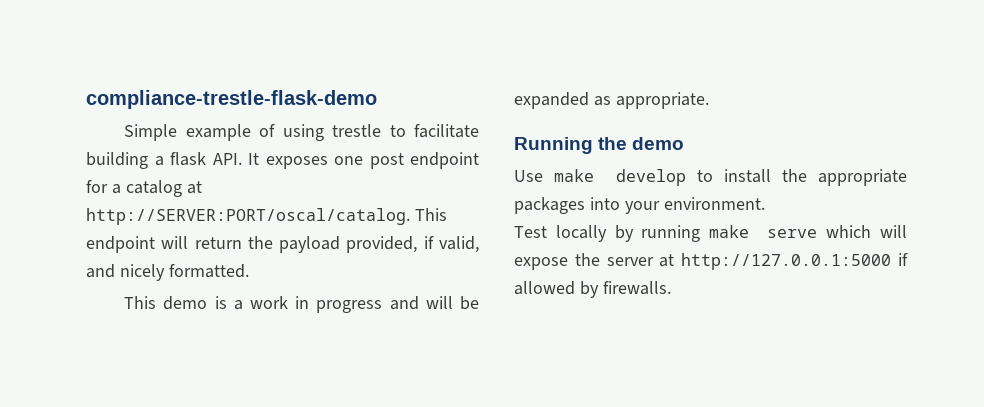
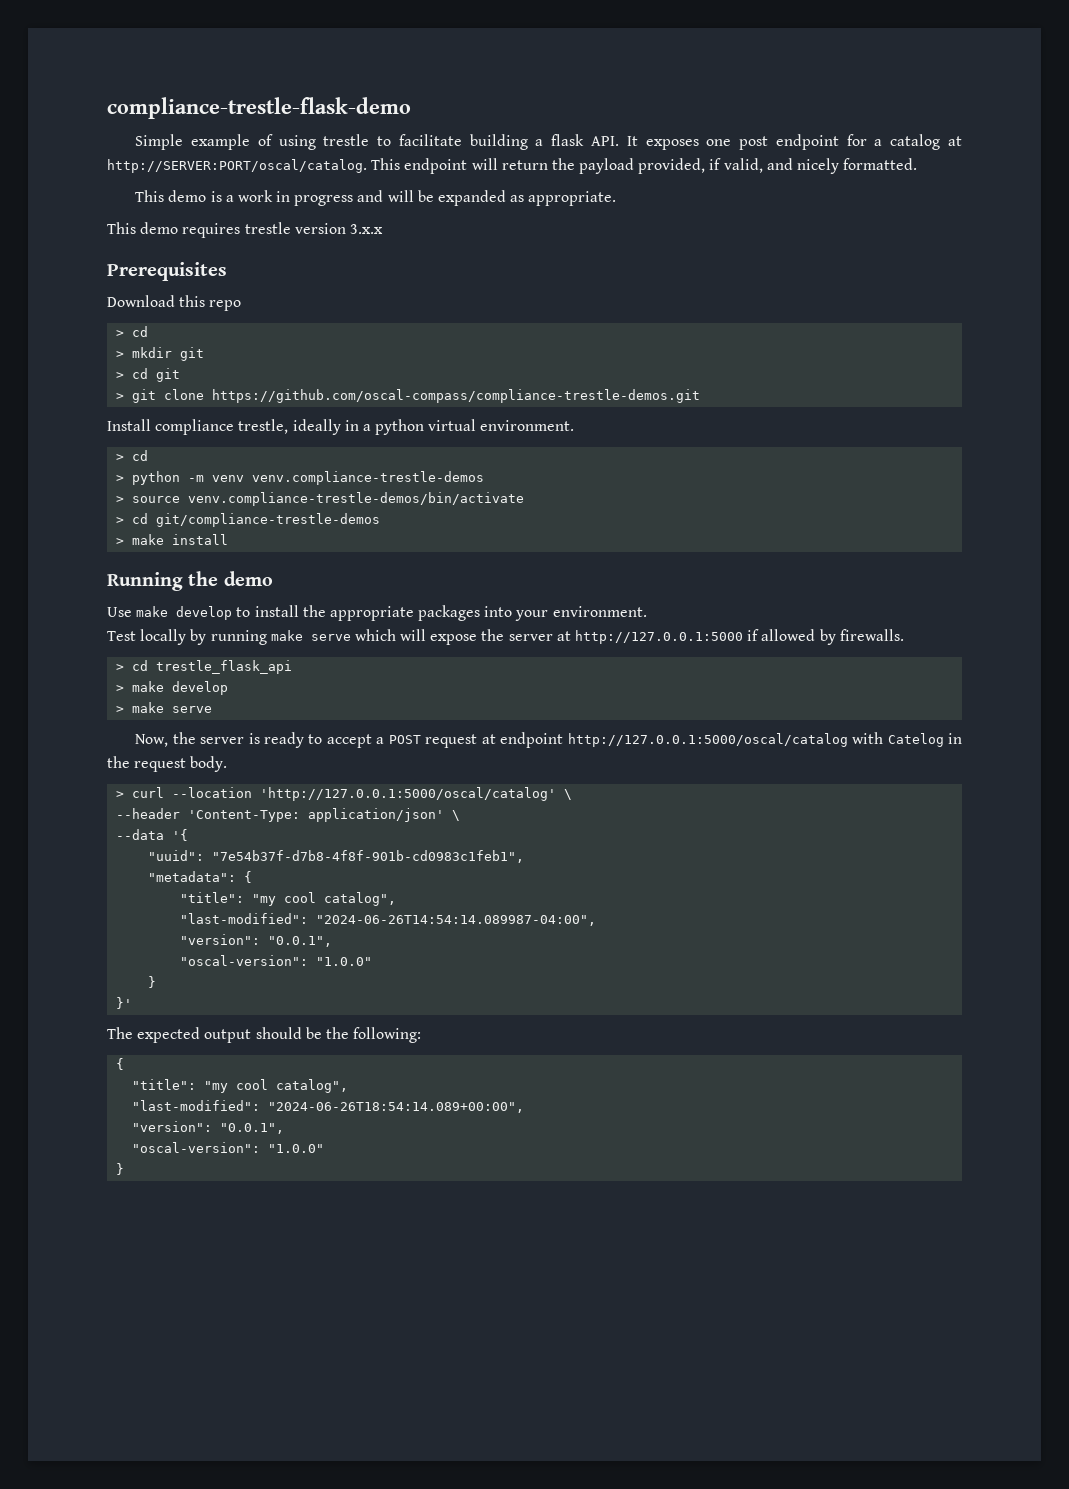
(709, 100) none -> [107,222,383,238] [107,262,227,281] [107,295,242,311] [116,326,149,337] [116,347,205,361] [116,368,181,382] [116,389,701,403] [107,419,575,435] [116,450,149,461] [116,471,485,485] [116,492,525,506] [116,513,381,527] [116,534,229,545] // This demo requires trestle version 3.x.x // Prerequisites // Download this repo // > cd // > mkdir git // > cd git // > git clone https://github.com/oscal-compass/compliance-trestle-demos.git // Install compliance trestle, ideally in a python virtual environment. // > cd // > python -m venv venv.compliance-trestle-demos // > source venv.compliance-trestle-demos/bin/activate // > cd git/compliance-trestle-demos // > make install
(671, 288) none -> [116,660,293,674] [116,681,229,695] [116,702,213,713] [135,732,962,748] [107,756,228,772] [116,787,573,801] [116,808,461,822] [116,829,189,841] [148,850,525,863] [148,871,253,883] [180,892,397,906] [180,913,597,926] [180,934,333,947] [180,955,373,966] [148,976,157,988] [116,997,133,1009] [107,1027,422,1043] [116,1058,125,1070] [132,1079,349,1093] [132,1100,525,1113] [132,1121,285,1134] [132,1142,325,1153] [116,1163,125,1175] // > cd trestle_flask_api // > make develop // > make serve // Now, the server is ready to accept a POST request at endpoint http://127.0.0.1:5000/oscal/catalog with Catelog in the request body. // > curl --location 'http://127.0.0.1:5000/oscal/catalog' \ // --header 'Content-Type: application/json' \ // --data '{ // "uuid": "7e54b37f-d7b8-4f8f-901b-cd0983c1feb1", // "metadata": { // "title": "my cool catalog", // "last-modified": "2024-06-26T14:54:14.089987-04:00", // "version": "0.0.1", // "oscal-version": "1.0.0" // } // }' // The expected output should be the following: // { // "title": "my cool catalog", // "last-modified": "2024-06-26T18:54:14.089+00:00", // "version": "0.0.1", // "oscal-version": "1.0.0" // }

